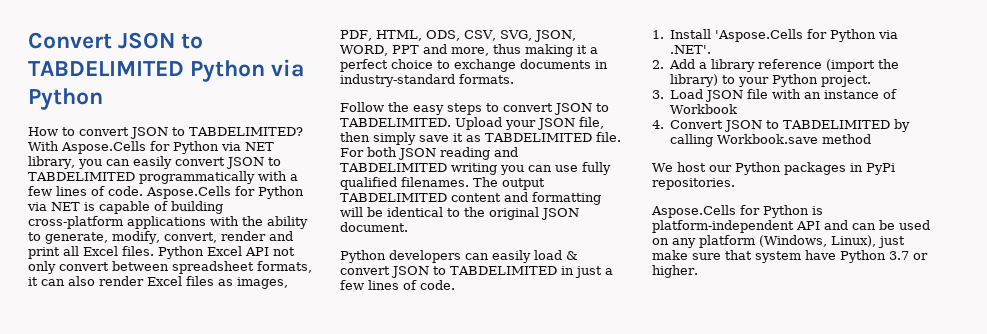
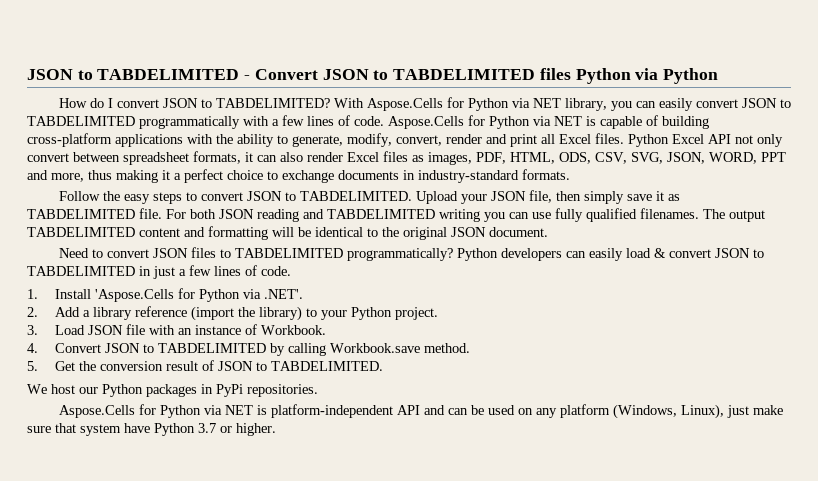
[28,32,204,49] [28,61,184,76] Convert JSON to TABDELIMITED -> [27,68,571,80] JSON to TABDELIMITED - Convert JSON to TABDELIMITED files
[62,127,75,136] to -> [89,98,113,108] do I
(408, 227) none -> [58,247,453,261] Need to convert JSON files to TABDELIMITED programmatically?
[670,104,738,114] Workbook -> [261,325,327,335] Workbook.
[822,134,872,144] method -> [424,343,471,353] [27,360,384,371] method. // 5. Get the conversion result of JSON to TABDELIMITED.
(809, 211) none -> [203,405,253,415] via NET

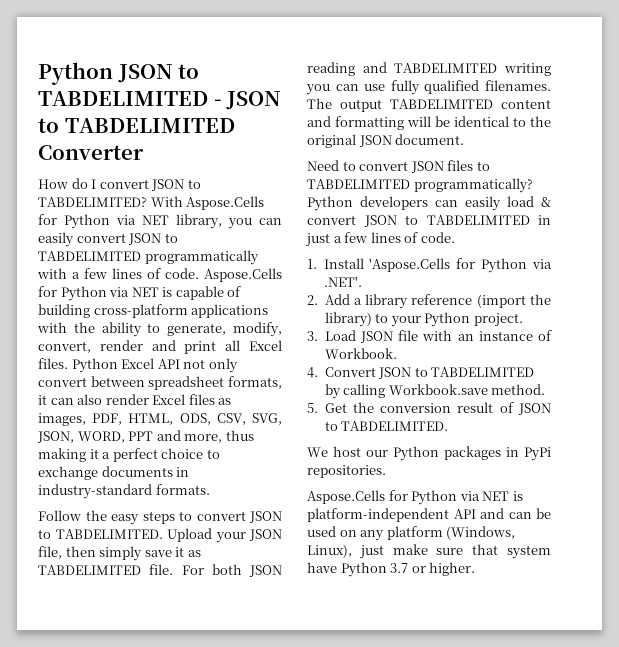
(27, 74) none -> [38,62,113,85] Python
[254,68,718,84] Convert JSON to TABDELIMITED files Python via Python -> [226,91,282,110] [38,118,235,133] [38,145,144,160] JSON to TABDELIMITED Converter

